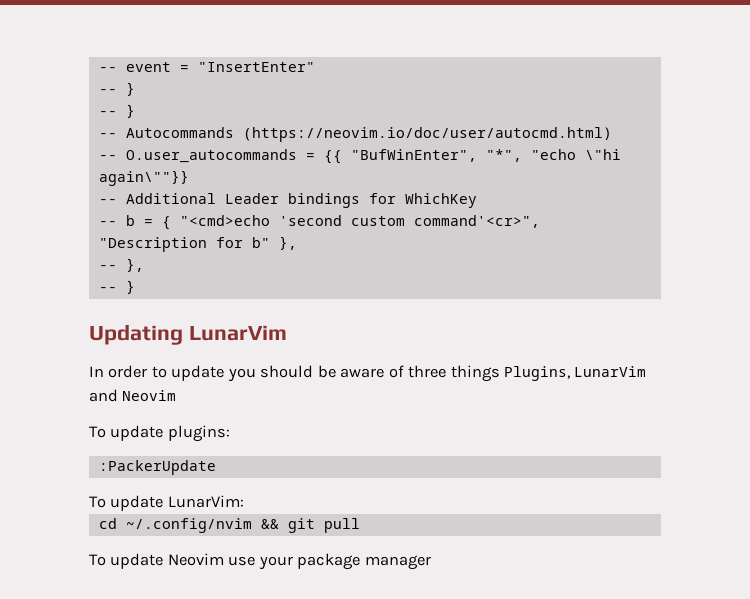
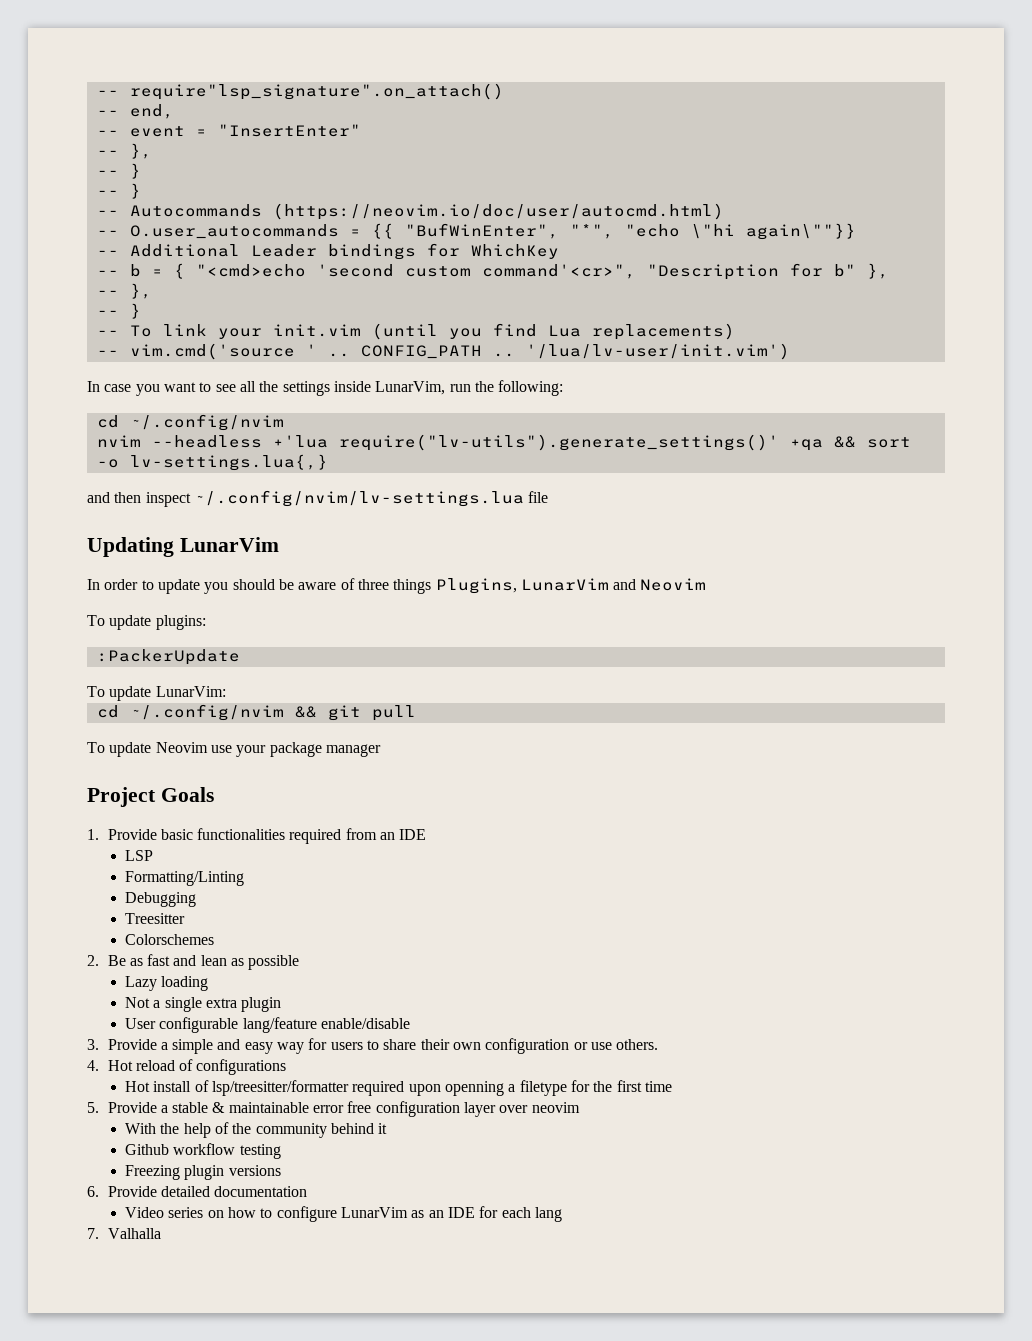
[98,67,117,72] -- -> [96,83,504,100] [96,104,174,119] [96,130,119,136] -- require"lsp_signature".on_attach() // -- end, // --
(315, 67) none -> [96,143,152,159] // -- },
(135, 287) none -> [96,323,735,340] [96,343,790,360] [87,380,564,396] [96,414,284,431] [96,434,911,451] [96,454,328,471] [87,490,549,507] // -- To link your init.vim (until you find Lua replacements) // -- vim.cmd('source ' .. CONFIG_PATH .. '/lua/lv-user/init.vim') // In case you want to see all the settings inside LunarVim, run the following: // cd ~/.config/nvim // nvim --headless +'lua require("lv-utils").generate_settings()' +qa && sort -o lv-settings.lua{,} // and then inspect ~/.config/nvim/lv-settings.lua file
(431, 562) none -> [87,787,214,807] [87,828,427,844] [125,850,154,861] [125,871,245,886] [125,892,197,907] [125,913,186,924] [125,934,215,945] [87,954,300,970] [125,976,209,991] [125,997,282,1012] [125,1017,411,1033] [87,1038,659,1054] [87,1059,287,1075] [125,1080,672,1096] [87,1101,580,1117] [125,1122,388,1138] [125,1143,281,1159] [125,1165,281,1180] [87,1186,308,1197] [125,1206,562,1222] [87,1228,161,1239] // Project Goals // 1. Provide basic functionalities required from an IDE // LSP // Formatting/Linting // Debugging // Treesitter // Colorschemes // 2. Be as fast and lean as possible // Lazy loading // Not a single extra plugin // User configurable lang/feature enable/disable // 3. Provide a simple and easy way for users to share their own configuration or use others. // 4. Hot reload of configurations // Hot install of lsp/treesitter/formatter required upon openning a filetype for the first time // 5. Provide a stable & maintainable error free configuration layer over neovim // With the help of the community behind it // Github workflow testing // Freezing plugin versions // 6. Provide detailed documentation // Video series on how to configure LunarVim as an IDE for each lang // 7. Valhalla

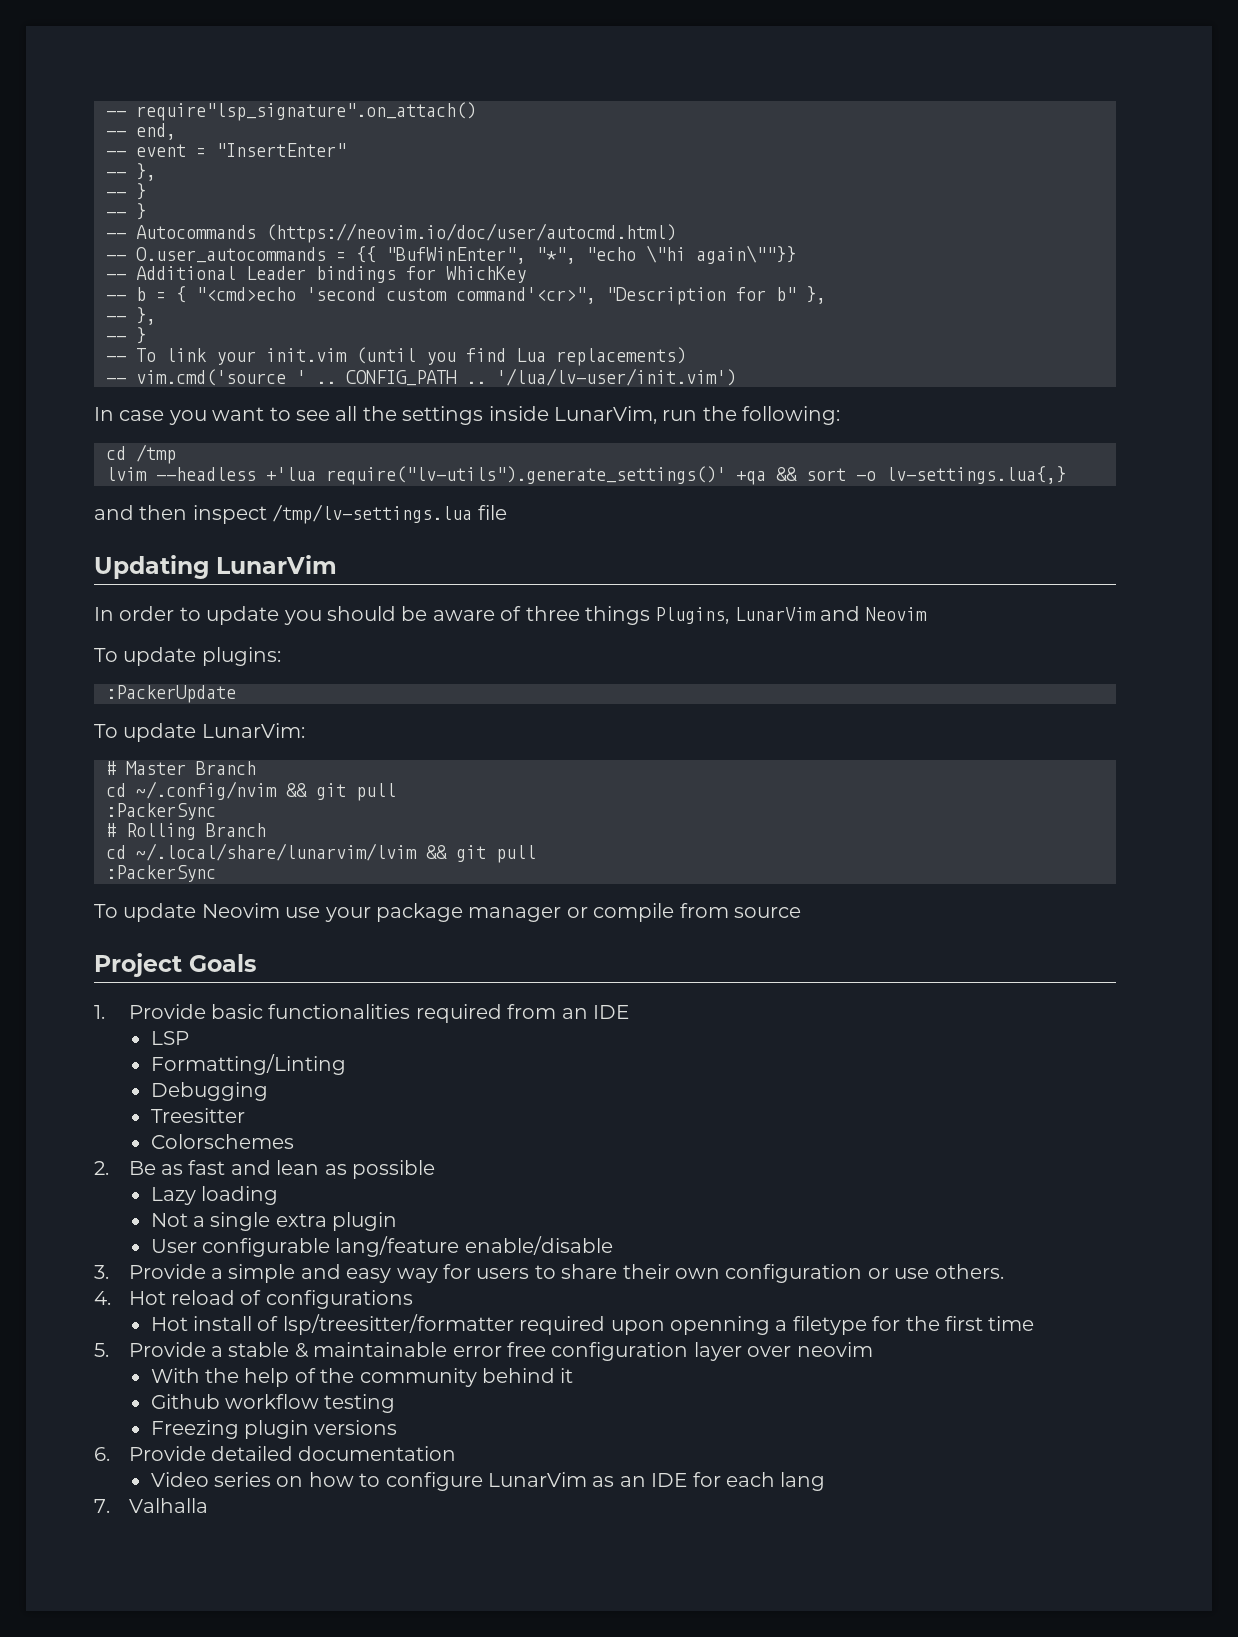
[129,414,284,431] [96,435,141,447] ~/.config/nvim // nvim -> [136,444,176,464] [106,467,147,481] /tmp // lvim
[193,490,524,507] ~/.config/nvim/lv-settings.lua -> [272,504,473,524] /tmp/lv-settings.lua
(226, 691) none -> [106,761,256,775] // # Master Branch
(416, 713) none -> [106,803,216,820] [106,823,266,840] [106,843,536,863] [106,865,216,882] // :PackerSync // # Rolling Branch // cd ~/.local/share/lunarvim/lvim && git pull // :PackerSync
(381, 750) none -> [566,903,801,922] or compile from source

